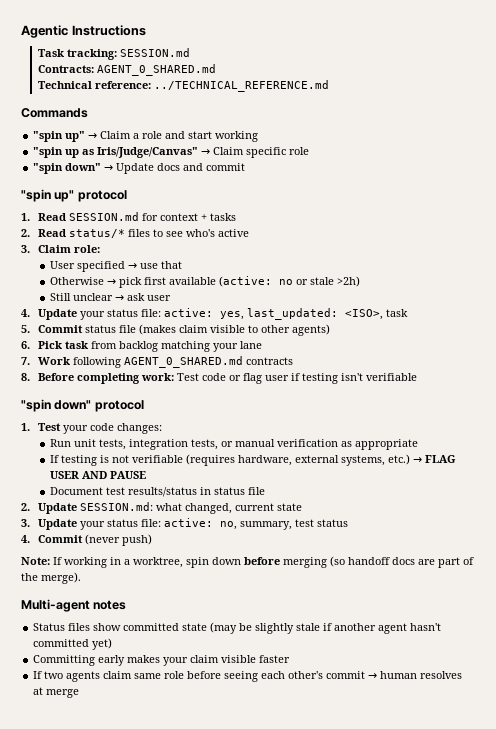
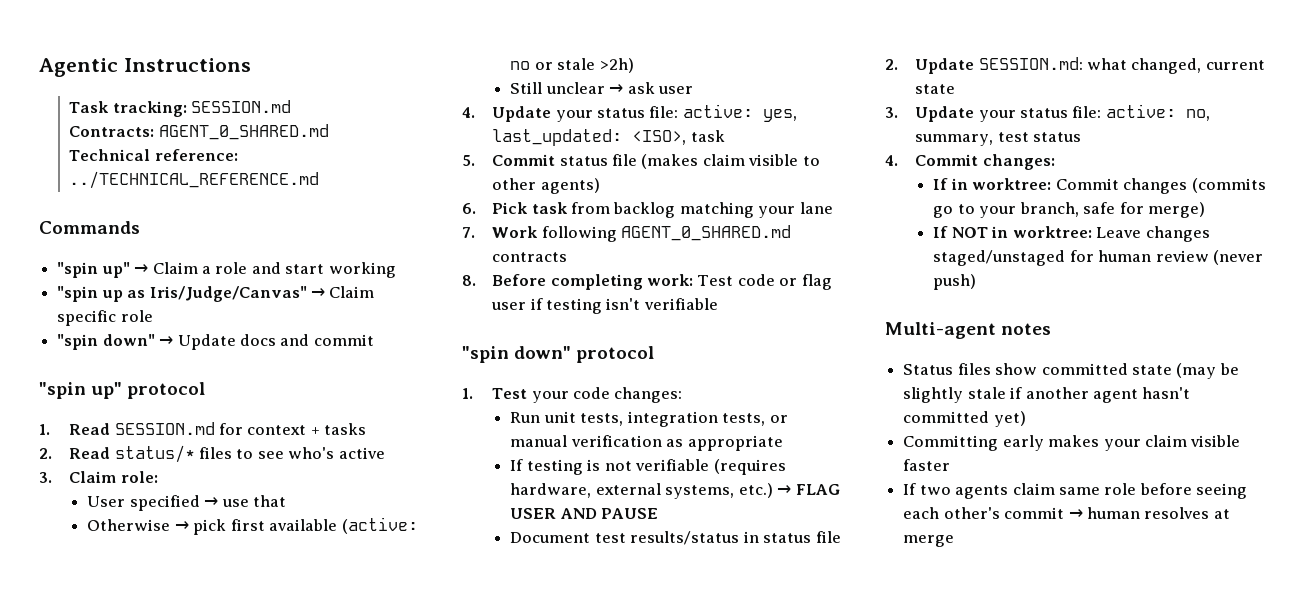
[85,534,153,546] [21,556,474,568] [21,572,81,584] (never push) // Note: If working in a worktree, spin down before merging (so handoff docs are part of the merge). -> [982,154,1055,170] [933,178,1266,194] [933,202,1206,218] [933,226,1210,242] [933,250,1264,266] [933,274,977,290] changes: // If in worktree: Commit changes (commits go to your branch, safe for merge) // If NOT in worktree: Leave changes staged/unstaged for human review (never push)

